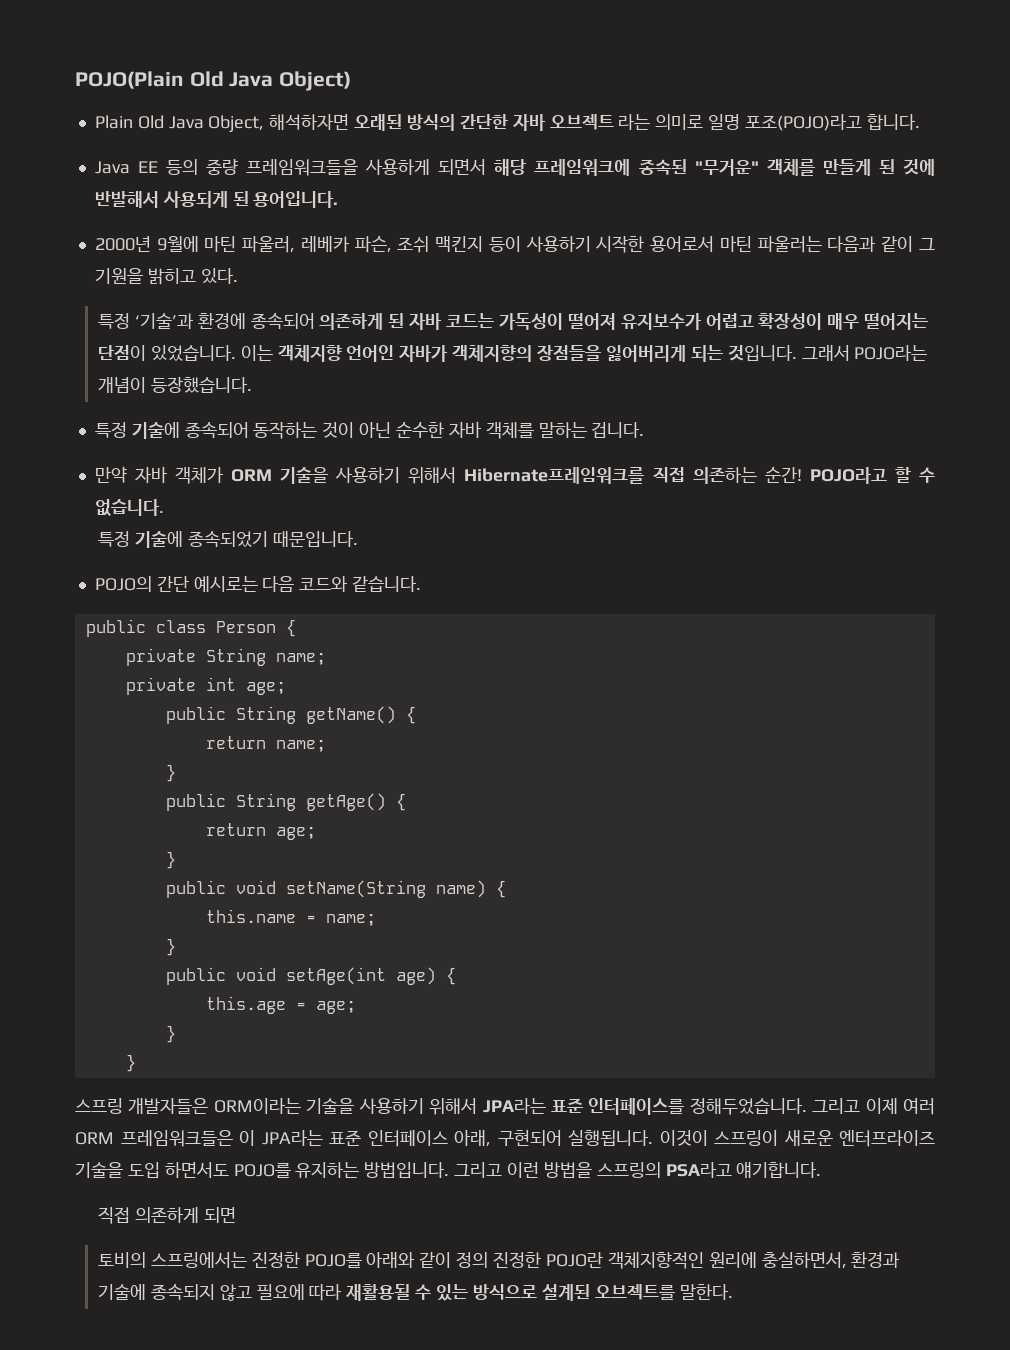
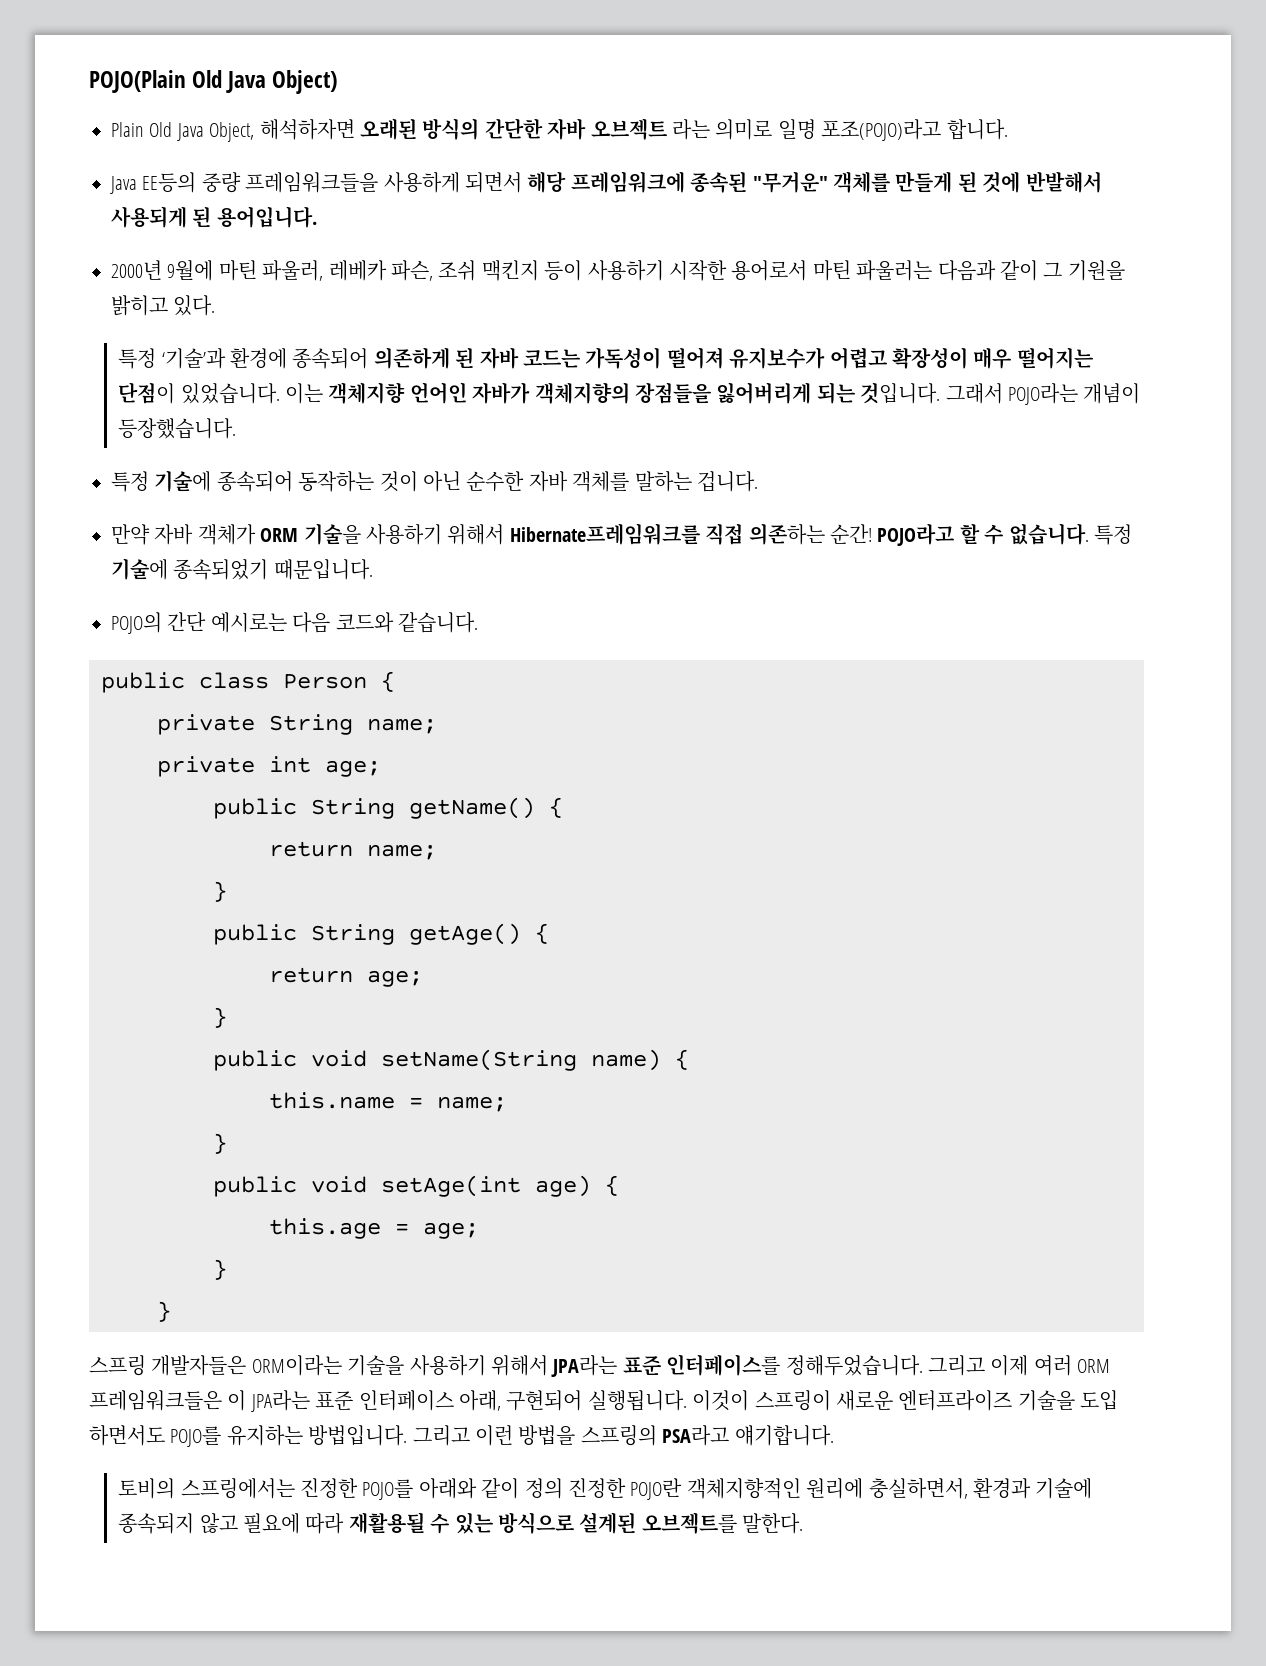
[137,159,198,175] EE 등의 -> [142,172,197,193] EE등의
(164, 507) // -> (1089, 534) none
[98,1207,236,1224] // 직접 의존하게 되면 -> (834, 1435) none

